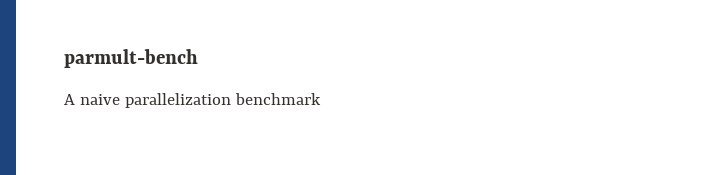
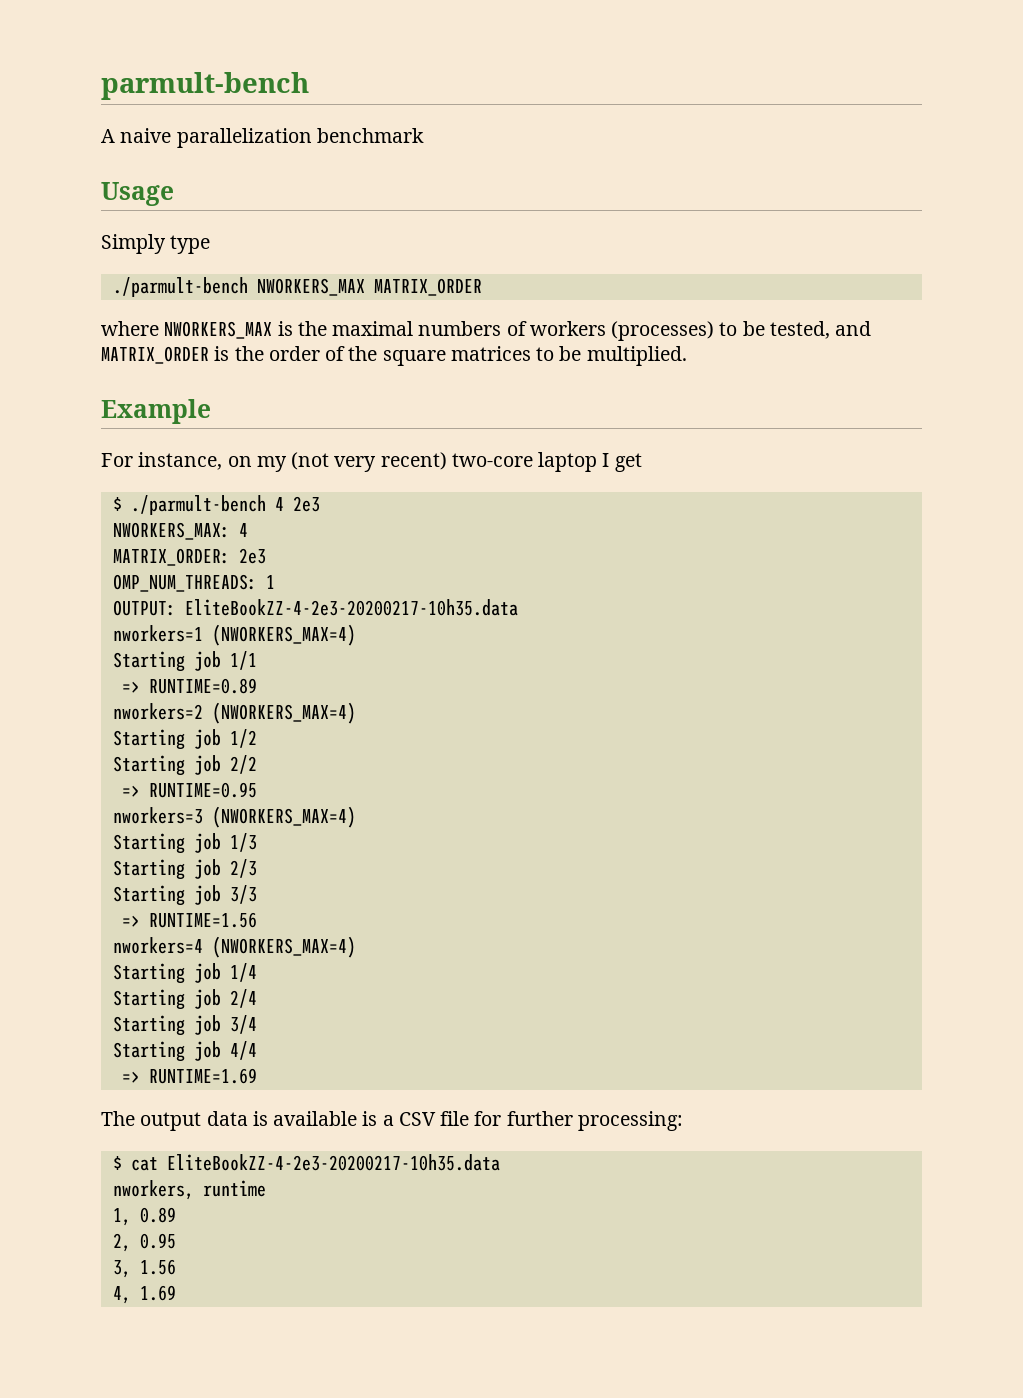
(321, 99) none -> [101,182,174,206] [101,234,211,254] [112,277,482,297] [101,321,872,341] [101,346,687,366] [101,399,211,424] [101,452,642,472] [112,495,320,515] [112,522,248,540] [112,548,266,566] [112,574,275,592] [112,599,518,616] [112,624,356,646] [112,651,257,672] [121,678,257,694] [112,702,356,724] [112,729,257,750] [112,755,257,776] [121,782,257,798] [112,806,356,828] [112,833,257,854] [112,859,257,880] [112,885,257,906] [121,912,257,928] [112,936,356,958] [112,963,257,984] [112,989,257,1010] [112,1015,257,1036] [112,1041,257,1062] [121,1068,257,1084] [101,1111,683,1131] [112,1154,500,1171] [112,1180,266,1200] [112,1207,176,1226] [112,1233,176,1252] [112,1259,176,1278] [112,1285,176,1304] // Usage // Simply type // ./parmult-bench NWORKERS_MAX MATRIX_ORDER // where NWORKERS_MAX is the maximal numbers of workers (processes) to be tested, and MATRIX_ORDER is the order of the square matrices to be multiplied. // Example // For instance, on my (not very recent) two-core laptop I get // $ ./parmult-bench 4 2e3 // NWORKERS_MAX: 4 // MATRIX_ORDER: 2e3 // OMP_NUM_THREADS: 1 // OUTPUT: EliteBookZZ-4-2e3-20200217-10h35.data // nworkers=1 (NWORKERS_MAX=4) // Starting job 1/1 // => RUNTIME=0.89 // nworkers=2 (NWORKERS_MAX=4) // Starting job 1/2 // Starting job 2/2 // => RUNTIME=0.95 // nworkers=3 (NWORKERS_MAX=4) // Starting job 1/3 // Starting job 2/3 // Starting job 3/3 // => RUNTIME=1.56 // nworkers=4 (NWORKERS_MAX=4) // Starting job 1/4 // Starting job 2/4 // Starting job 3/4 // Starting job 4/4 // => RUNTIME=1.69 // The output data is available is a CSV file for further processing: // $ cat EliteBookZZ-4-2e3-20200217-10h35.data // nworkers, runtime // 1, 0.89 // 2, 0.95 // 3, 1.56 // 4, 1.69

